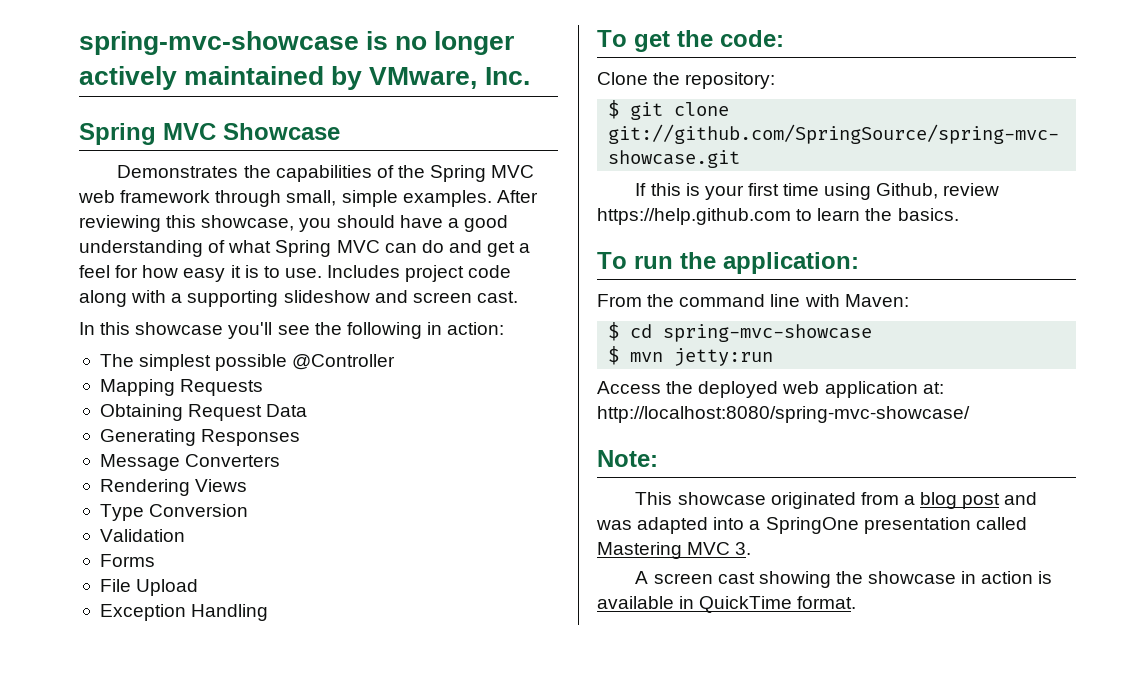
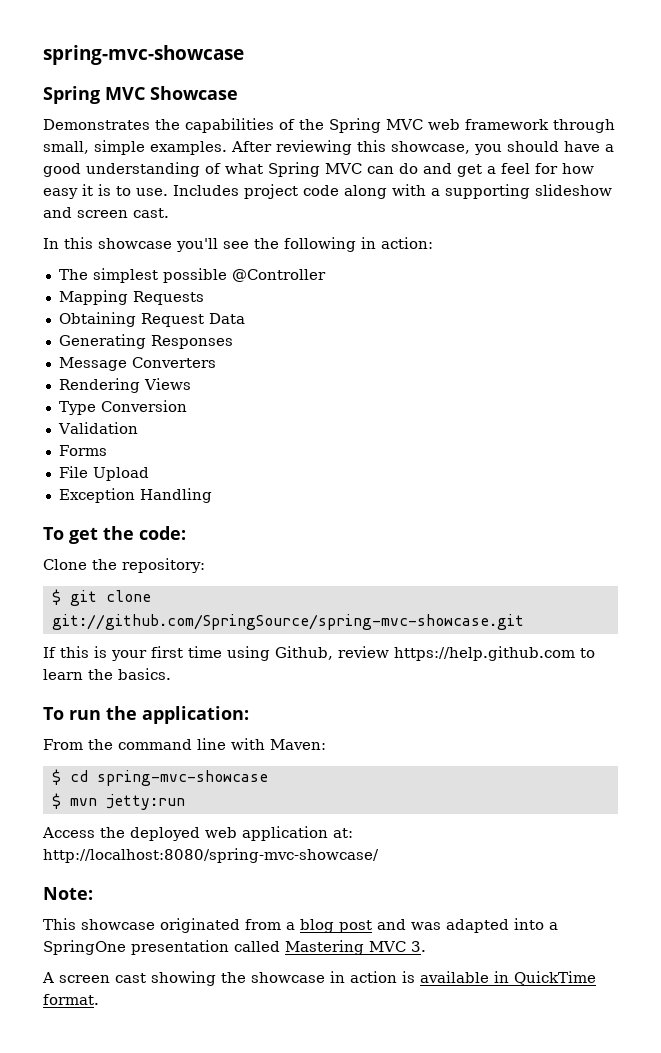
[79,31,515,55] [79,66,530,90] spring-mvc-showcase is no longer actively maintained by VMware, Inc. -> [43,45,244,65] spring-mvc-showcase

